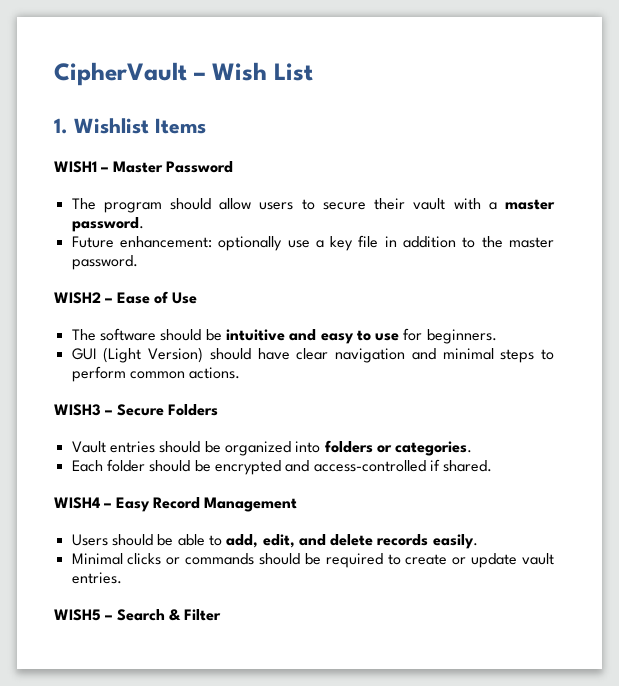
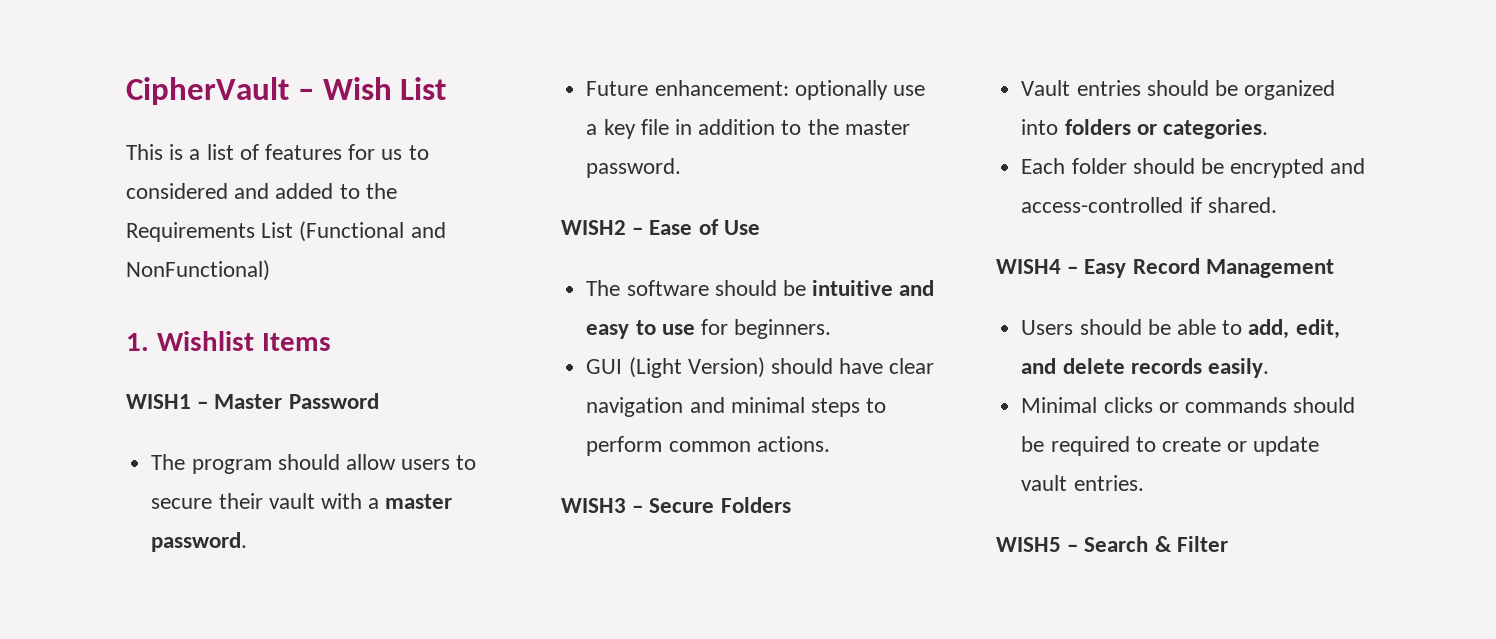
(313, 72) none -> [126,144,429,160] [126,183,397,199] [126,221,446,242] [126,260,270,281] // This is a list of features for us to considered and added to the Requirements List (Functional and NonFunctional)

